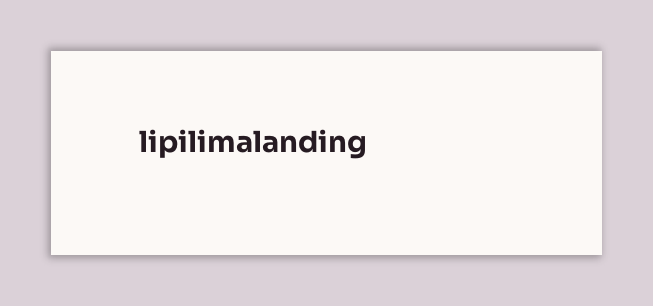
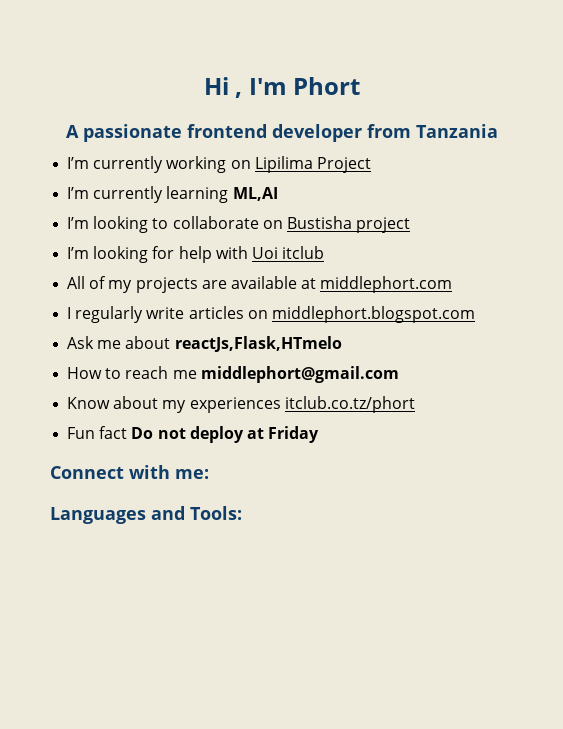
[139,129,367,159] lipilimalanding -> [203,77,361,98] [66,124,499,142] [67,156,371,173] [67,186,278,203] [67,216,411,233] [67,246,325,263] [67,276,453,293] [67,306,475,323] [67,336,342,352] [67,366,399,383] [67,396,415,413] [67,426,320,443] [50,465,209,479] [50,506,242,524] Hi , I'm Phort // A passionate frontend developer from Tanzania // I’m currently working on Lipilima Project // I’m currently learning ML,AI // I’m looking to collaborate on Bustisha project // I’m looking for help with Uoi itclub // All of my projects are available at middlephort.com // I regularly write articles on middlephort.blogspot.com // Ask me about reactJs,Flask,HTmelo // How to reach me middlephort@gmail.com // Know about my experiences itclub.co.tz/phort // Fun fact Do not deploy at Friday // Connect with me: // Languages and Tools:

